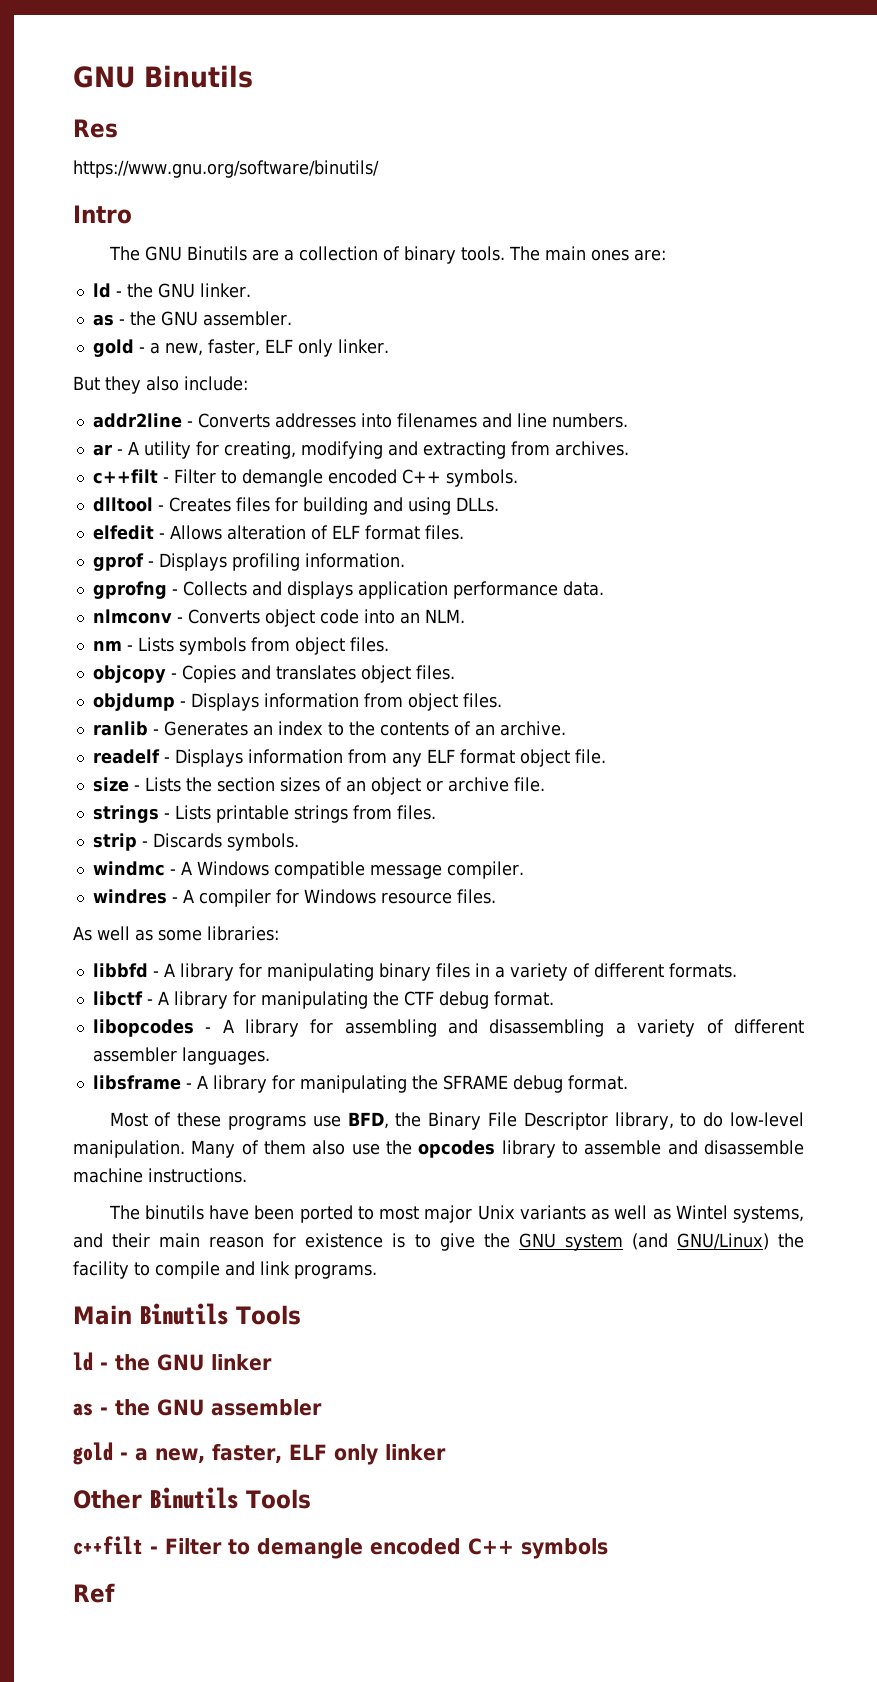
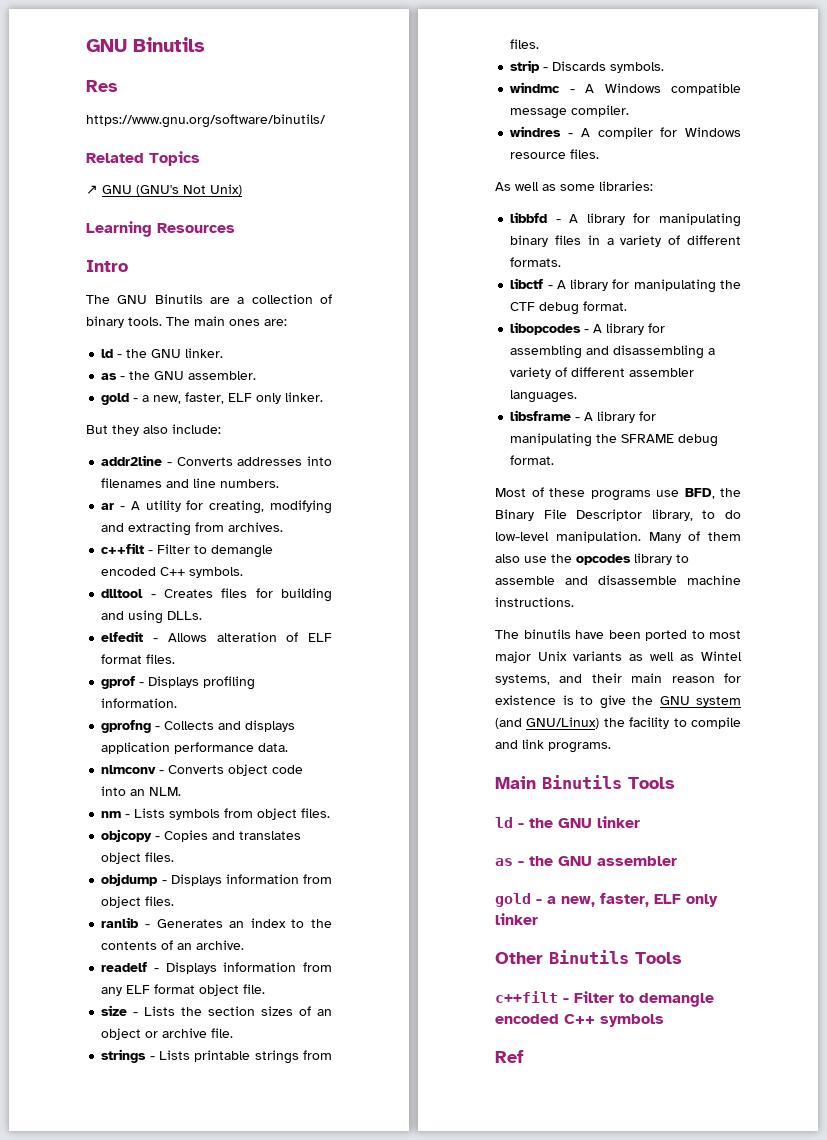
(379, 169) none -> [86,151,200,166] [86,184,242,196] [86,221,235,237] // Related Topics // ↗ GNU (GNU's Not Unix) // Learning Resources

